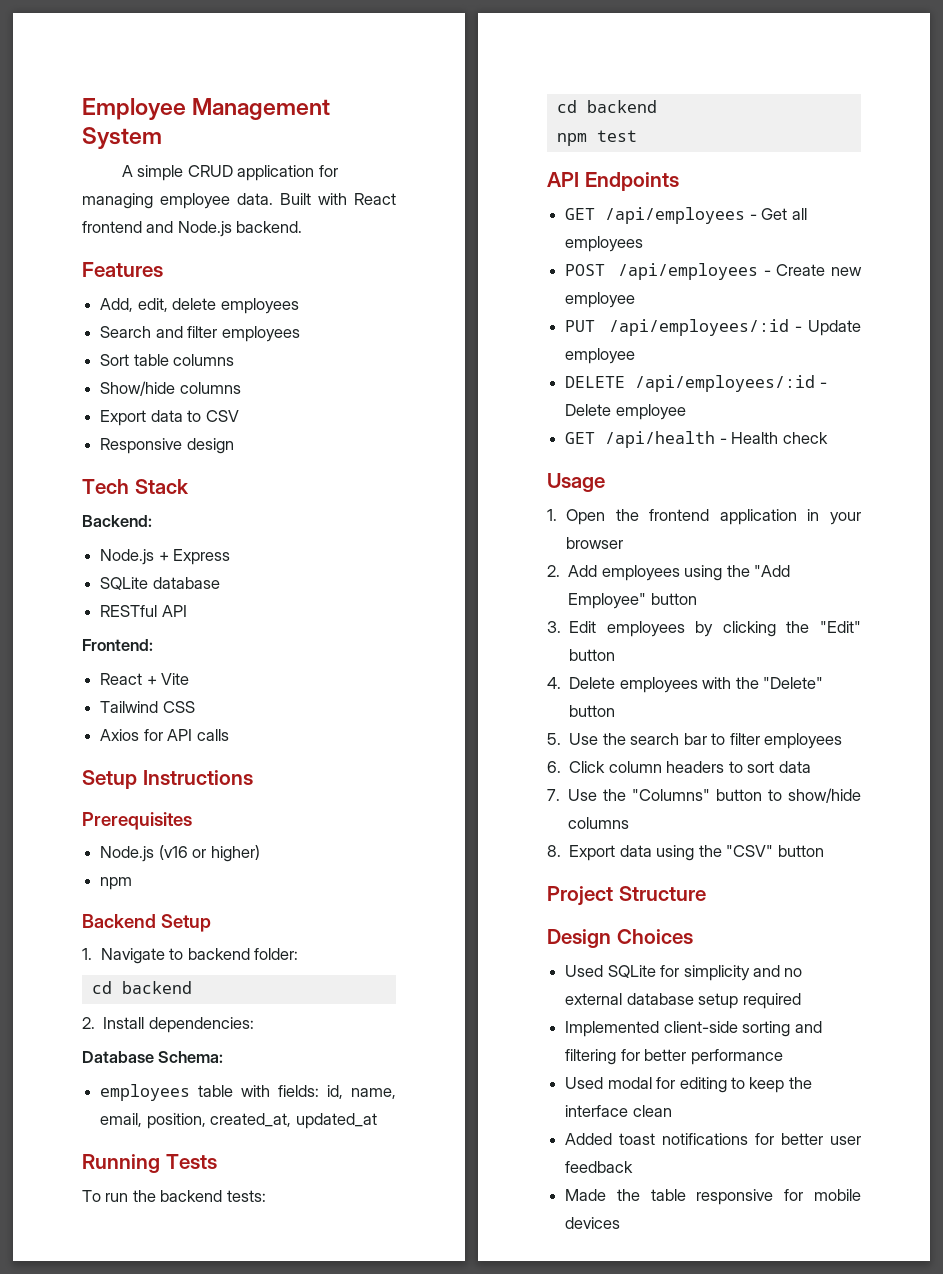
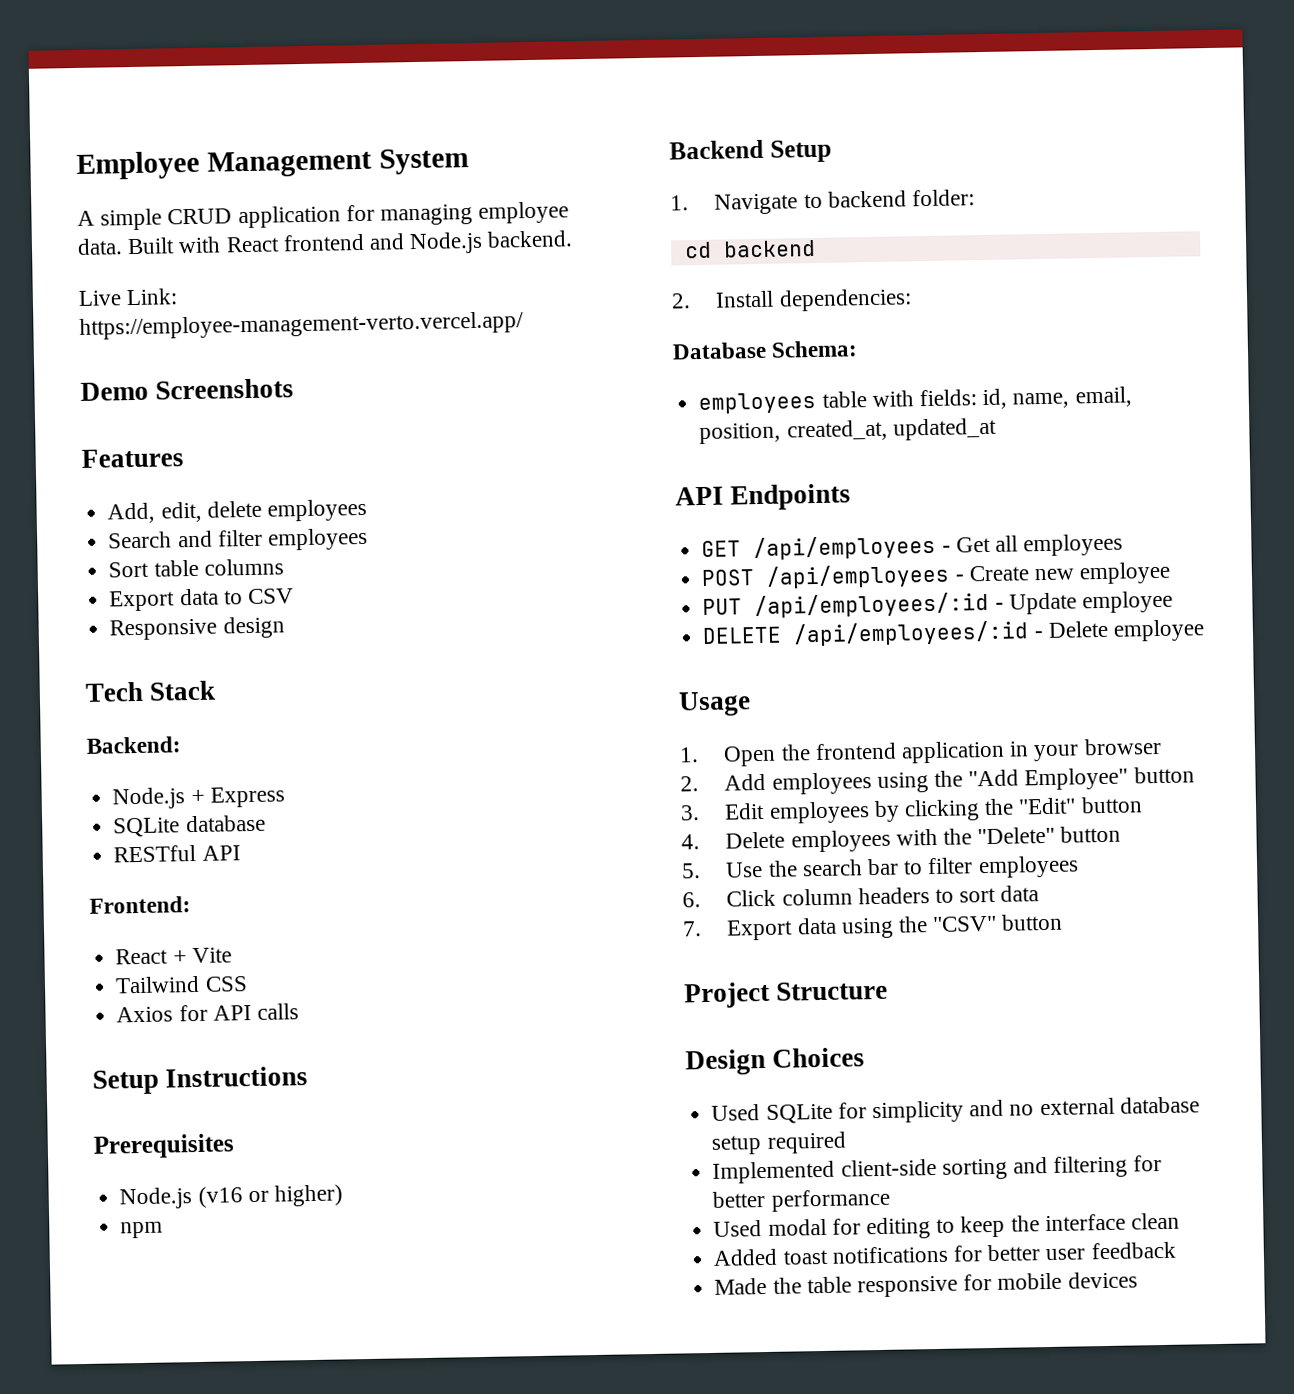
(303, 227) none -> [78,288,179,306] [79,311,524,340] [80,378,295,401] // Live Link: https://employee-management-verto.vercel.app/ // Demo Screenshots
[100,381,241,396] // Show/hide columns -> (284, 567) none
[82,1154,217,1173] [82,1190,266,1202] [556,100,657,113] [556,130,637,146] // Running Tests // To run the backend tests: // cd backend // npm test -> (997, 429) none
[565,431,828,448] // GET /api/health - Health check -> (1205, 630) none
[568,788,861,803] [568,817,630,829] [547,845,561,857] Use the "Columns" button to show/hide columns // 8. -> (702, 929) none

